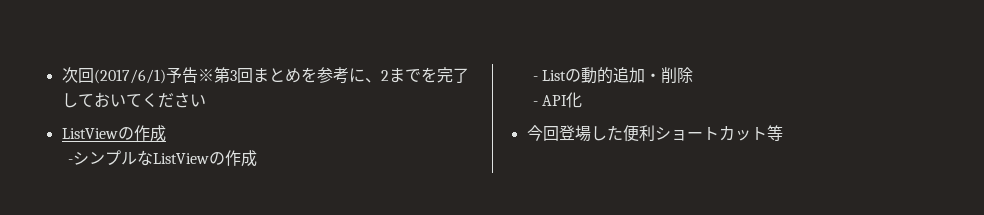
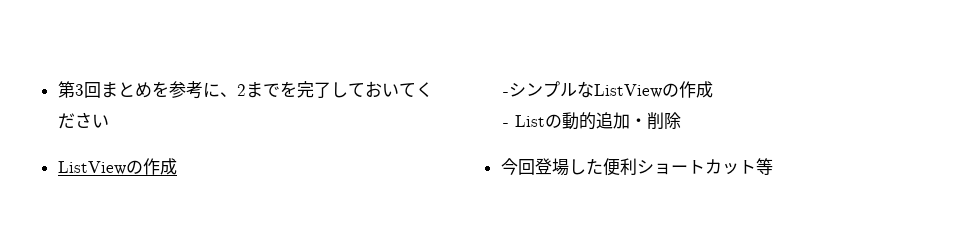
[61,67,214,84] 次回(2017/6/1)予告※ -> (57, 89) none
[532,92,582,108] // - API化 -> (681, 120) none

